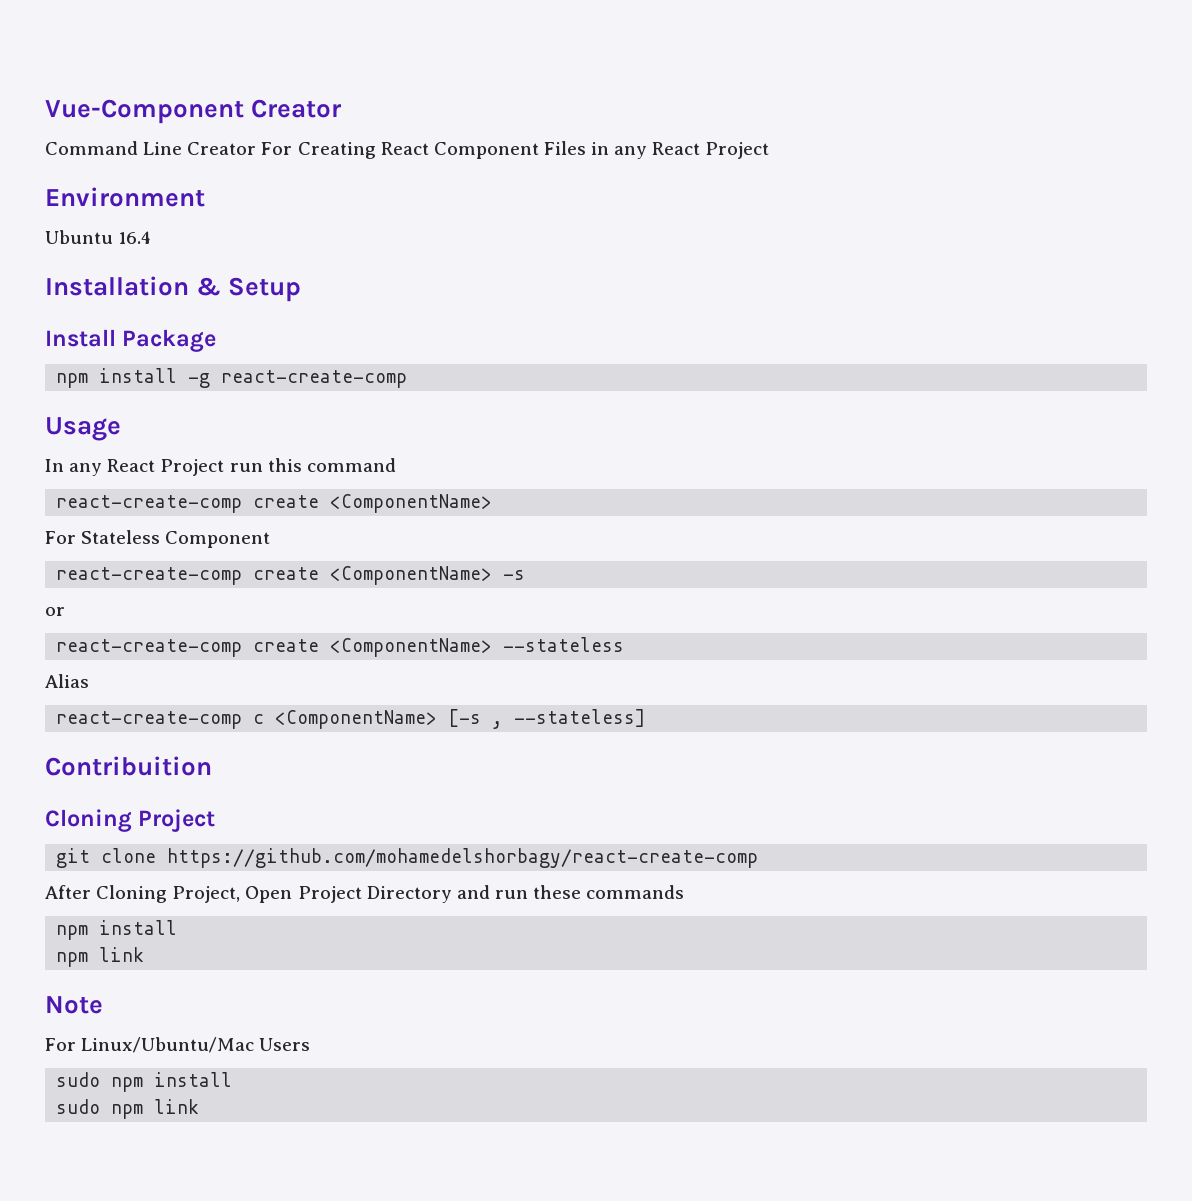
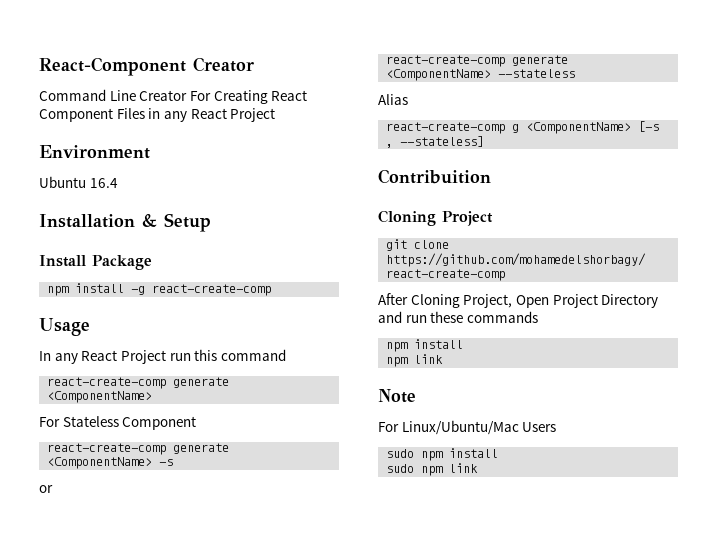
[45,99,244,124] Vue-Component -> [39,57,186,76] React-Component
[253,495,320,508] create -> [173,377,230,388] generate
[253,567,320,580] create -> [173,443,230,454] generate
[253,639,320,652] create -> [512,55,569,66] generate
[253,714,265,724] c -> [512,124,520,133] g

